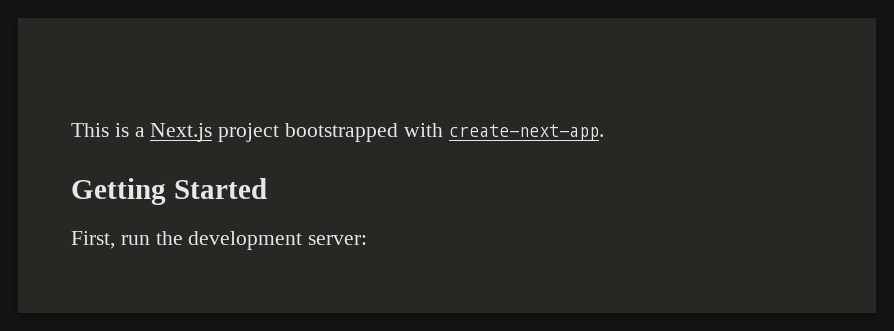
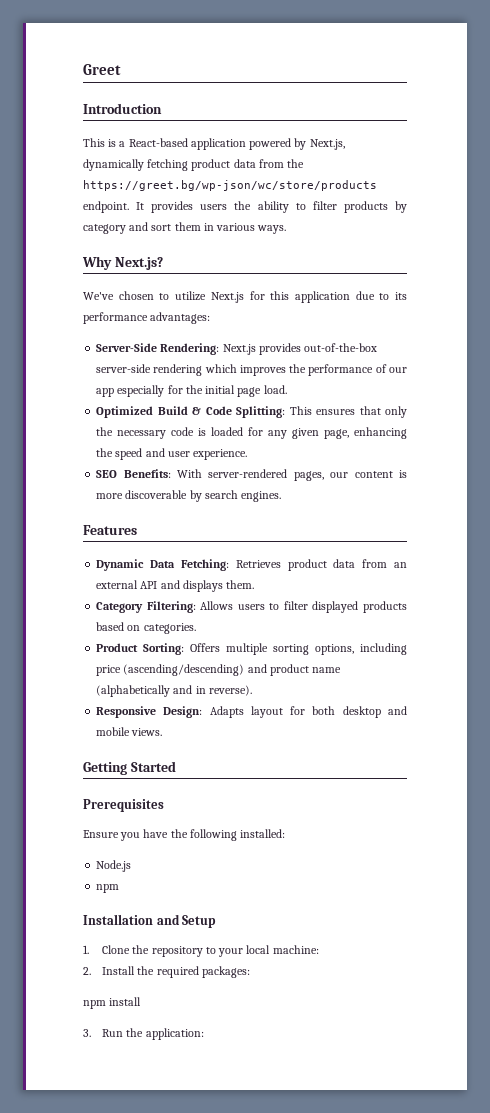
(71, 130) none -> [83,64,121,75] [83,103,162,114] Greet // Introduction //
[150,123,604,142] [71,178,267,205] [71,231,368,250] Next.js project bootstrapped with create-next-app. // Getting Started // First, run the development server: -> [128,138,345,150] [83,159,305,171] [83,180,377,191] [83,201,407,213] [83,222,287,234] [82,256,163,270] [83,291,407,303] [83,312,211,324] [96,343,378,355] [96,364,408,376] [96,385,287,397] [96,406,407,418] [96,427,407,439] [96,448,248,460] [96,469,407,481] [96,490,282,502] [83,525,137,535] [96,559,407,571] [96,580,255,592] [96,601,407,613] [96,622,196,634] [96,643,407,655] [96,664,342,676] [96,685,252,697] [96,706,408,718] [96,727,163,736] [83,761,176,775] [83,799,164,812] [83,829,286,841] [96,860,132,872] [96,884,120,893] [83,914,217,928] [83,945,319,957] [83,966,250,978] [83,997,142,1009] [83,1028,204,1040] React-based application powered by Next.js, dynamically fetching product data from the https://greet.bg/wp-json/wc/store/products endpoint. It provides users the ability to filter products by category and sort them in various ways. // Why Next.js? // We've chosen to utilize Next.js for this application due to its performance advantages: // Server-Side Rendering: Next.js provides out-of-the-box server-side rendering which improves the performance of our app especially for the initial page load. // Optimized Build & Code Splitting: This ensures that only the necessary code is loaded for any given page, enhancing the speed and user experience. // SEO Benefits: With server-rendered pages, our content is more discoverable by search engines. // Features // Dynamic Data Fetching: Retrieves product data from an external API and displays them. // Category Filtering: Allows users to filter displayed products based on categories. // Product Sorting: Offers multiple sorting options, including price (ascending/descending) and product name (alphabetically and in reverse). // Responsive Design: Adapts layout for both desktop and mobile views. // Getting Started // Prerequisites // Ensure you have the following installed: // Node.js // npm // Installation and Setup // 1. Clone the repository to your local machine: // 2. Install the required packages: // npm install // 3. Run the application:

